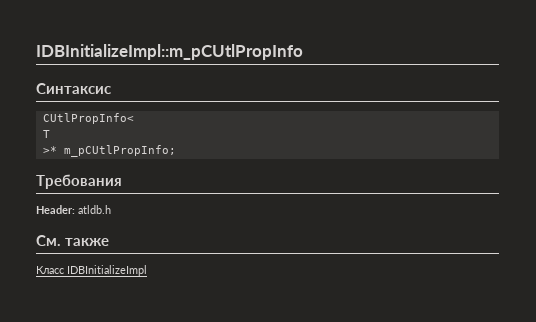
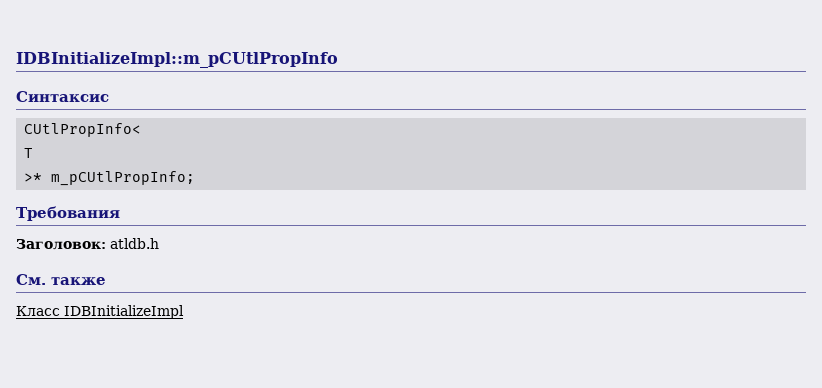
[36,205,75,214] Header: -> [16,239,106,250] Заголовок:

